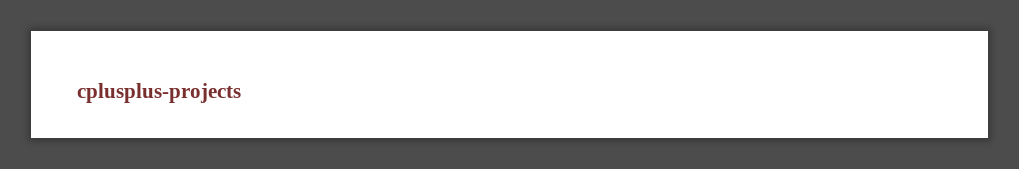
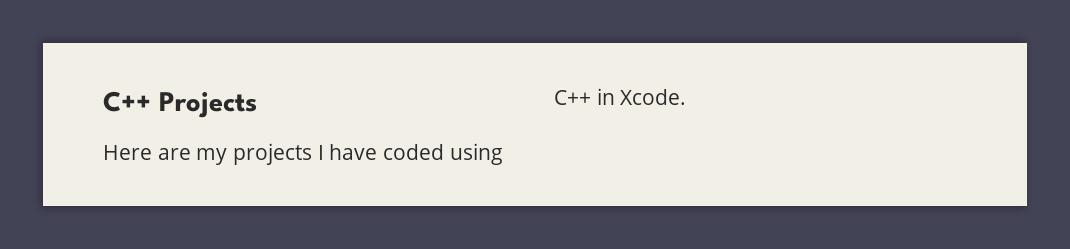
[77,83,241,103] cplusplus-projects -> [103,91,257,118] [103,143,503,165] [554,88,687,105] C++ Projects // Here are my projects I have coded using C++ in Xcode.

